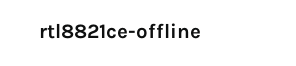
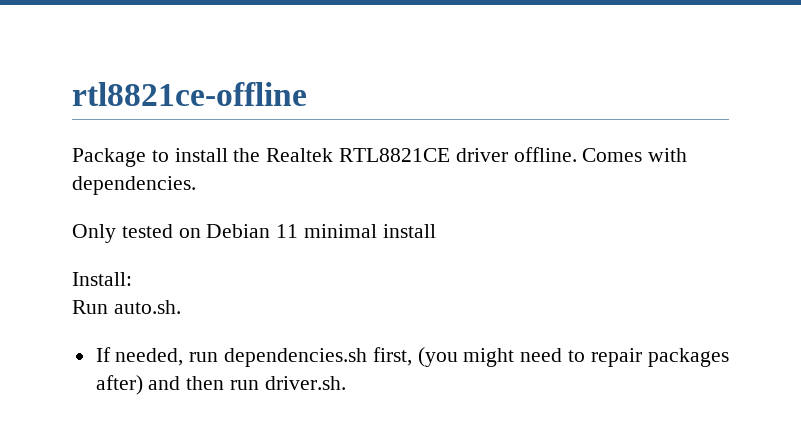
(201, 31) none -> [72,147,688,167] [72,176,196,195] [72,224,436,243] [72,272,132,286] [72,300,181,314] [95,347,729,367] [95,375,346,395] // Package to install the Realtek RTL8821CE driver offline. Comes with dependencies. // Only tested on Debian 11 minimal install // Install: // Run auto.sh. // If needed, run dependencies.sh first, (you might need to repair packages after) and then run driver.sh.

